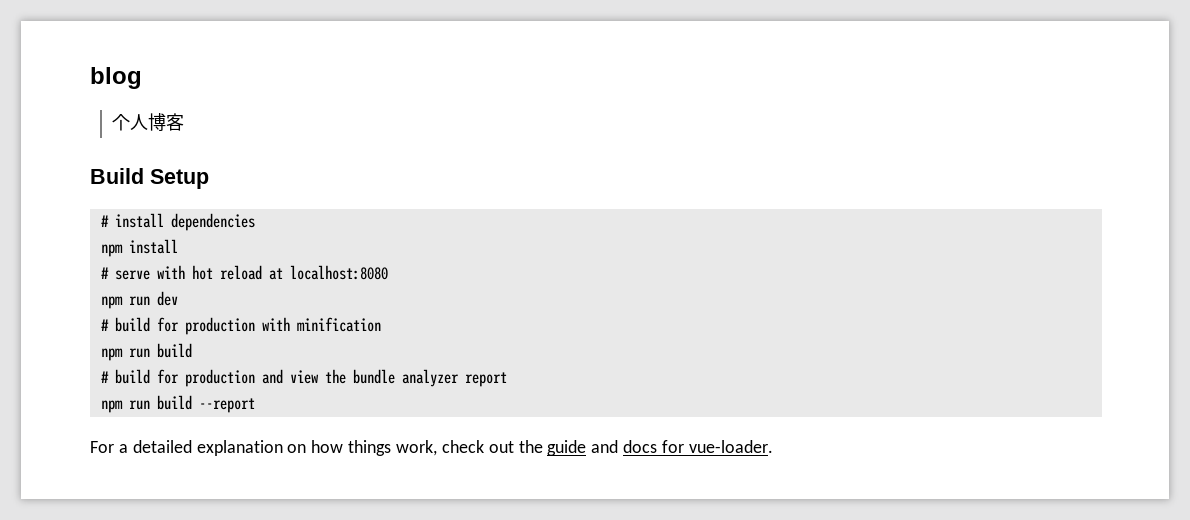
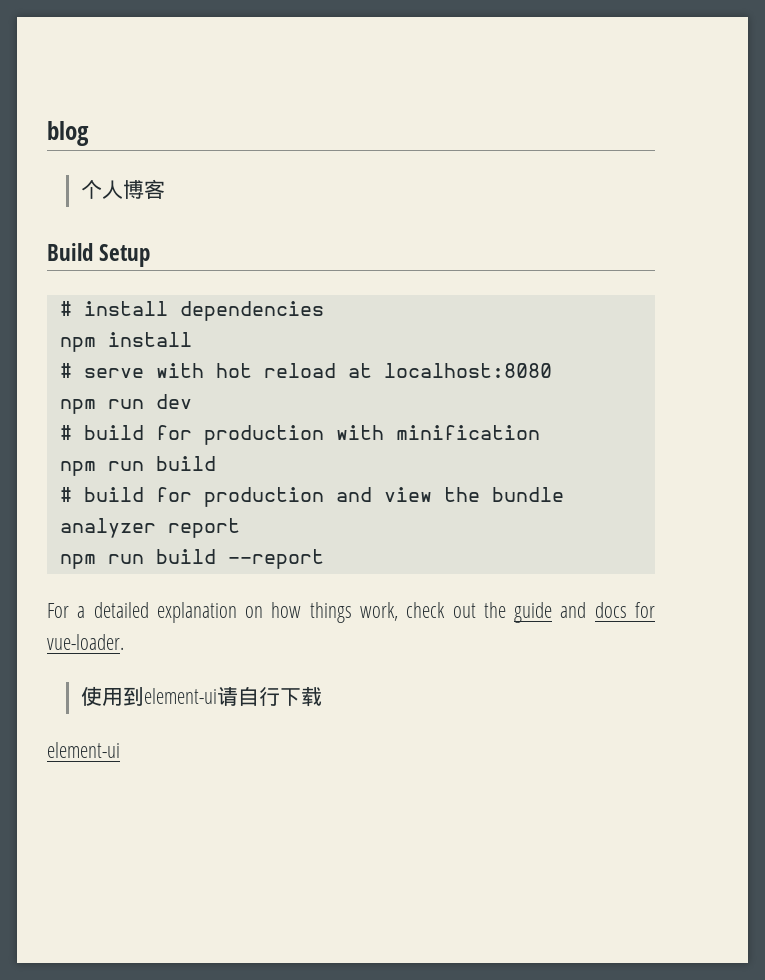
(773, 446) none -> [80,686,322,707] [47,742,120,758] // 使用到element-ui请自行下载 // element-ui

